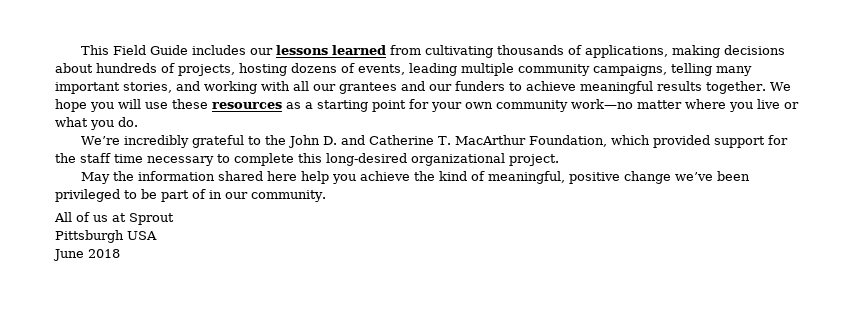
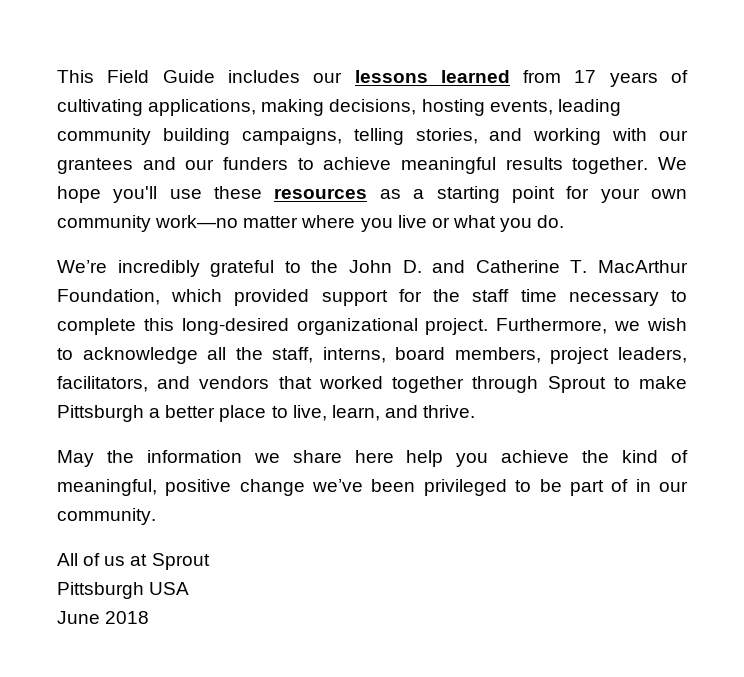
[425,45,786,58] [55,63,752,76] [55,82,120,94] cultivating thousands of applications, making decisions about hundreds of projects, hosting dozens of events, leading multiple community campaigns, telling many important -> [574,70,688,87] [57,99,621,116] [57,128,404,145] 17 years of cultivating applications, making decisions, hosting events, leading community building campaigns, telling
[293,81,309,91] all -> (648, 134) none
[90,99,141,112] you will -> [113,186,158,203] you'll
(559, 160) none -> [496,318,688,334] [57,347,687,364] [57,376,687,393] [57,405,476,422] Furthermore, we wish to acknowledge all the staff, interns, board members, project leaders, facilitators, and vendors that worked together through Sprout to make Pittsburgh a better place to live, learn, and thrive.
[218,171,264,181] shared -> [253,450,342,463] we share

